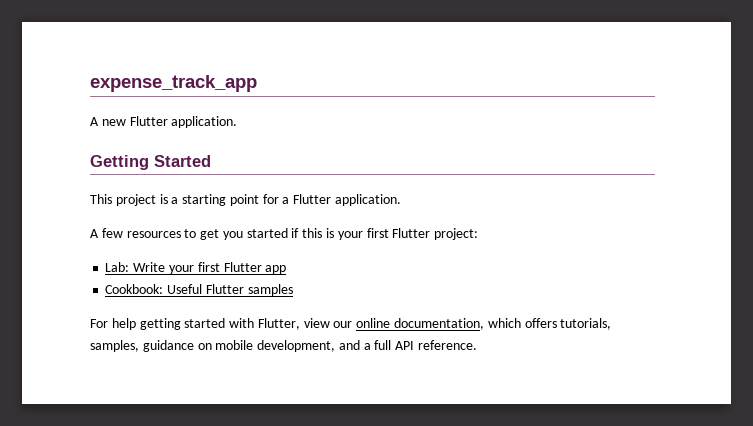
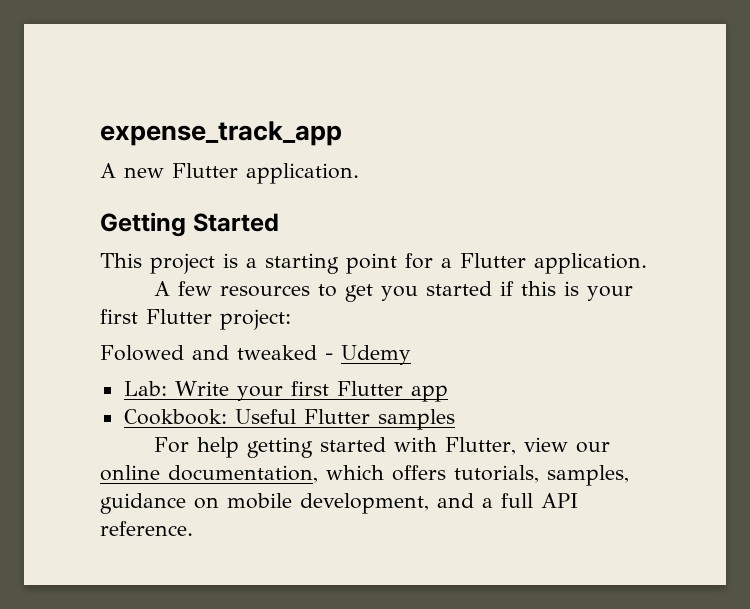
(479, 234) none -> [100,345,411,365] // Folowed and tweaked - Udemy

